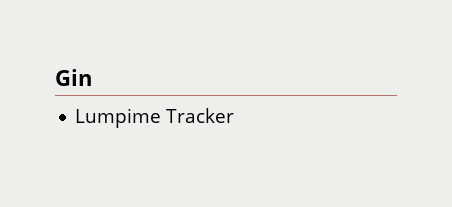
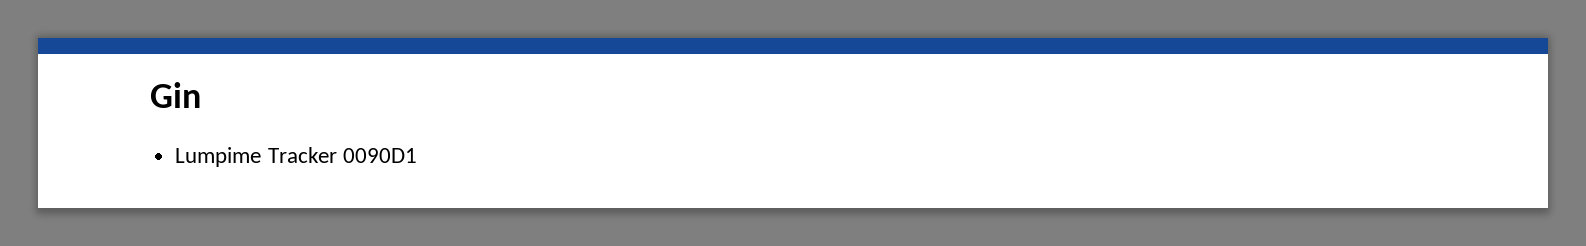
(235, 115) none -> [342,148,417,163] 0090D1

